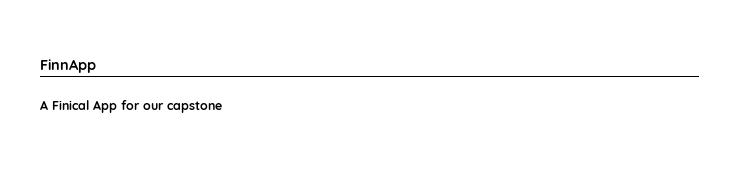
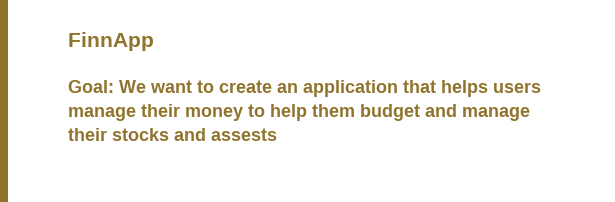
[40,100,222,113] A Finical App for our capstone -> [68,80,541,97] [68,104,530,121] [68,128,277,141] Goal: We want to create an application that helps users manage their money to help them budget and manage their stocks and assests

